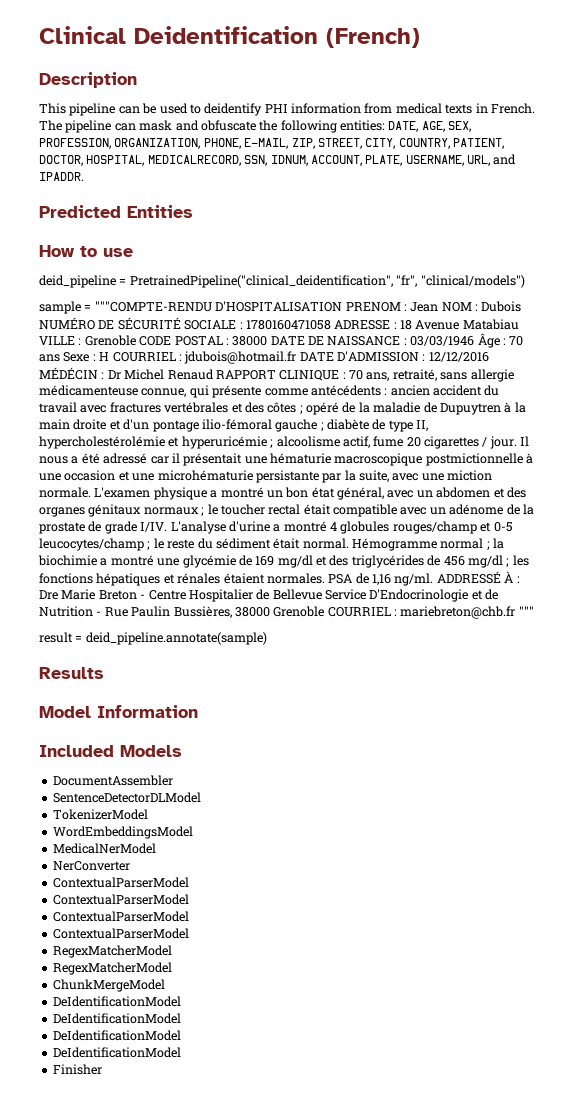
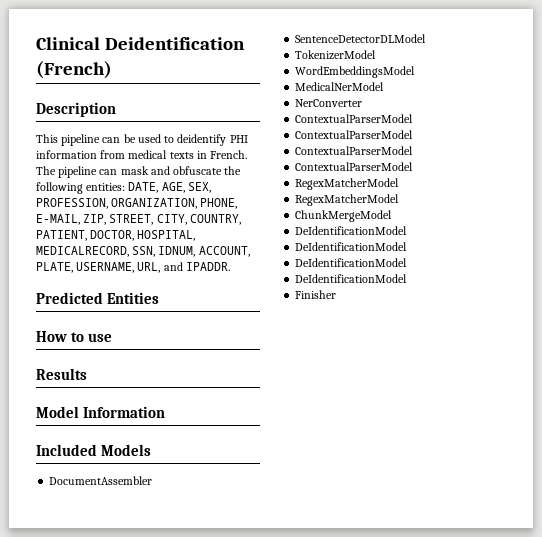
[39,275,525,288] [39,301,522,314] [39,317,519,330] [39,333,524,348] [39,351,489,364] [39,367,514,382] [39,385,500,398] [39,402,526,415] [39,419,429,432] [39,436,530,449] [39,453,534,466] [39,470,493,483] [39,487,526,500] [39,504,534,517] [39,521,513,534] [39,538,505,551] [38,555,529,568] [39,571,520,586] [39,589,499,602] [39,606,534,619] [39,632,267,645] // deid_pipeline = PretrainedPipeline("clinical_deidentification", "fr", "clinical/models") // sample = """COMPTE-RENDU D'HOSPITALISATION PRENOM : Jean NOM : Dubois NUMÉRO DE SÉCURITÉ SOCIALE : 1780160471058 ADRESSE : 18 Avenue Matabiau VILLE : Grenoble CODE POSTAL : 38000 DATE DE NAISSANCE : 03/03/1946 Âge : 70 ans Sexe : H COURRIEL : jdubois@hotmail.fr DATE D'ADMISSION : 12/12/2016 MÉDÉCIN : Dr Michel Renaud RAPPORT CLINIQUE : 70 ans, retraité, sans allergie médicamenteuse connue, qui présente comme antécédents : ancien accident du travail avec fractures vertébrales et des côtes ; opéré de la maladie de Dupuytren à la main droite et d'un pontage ilio-fémoral gauche ; diabète de type II, hypercholestérolémie et hyperuricémie ; alcoolisme actif, fume 20 cigarettes / jour. Il nous a été adressé car il présentait une hématurie macroscopique postmictionnelle à une occasion et une microhématurie persistante par la suite, avec une miction normale. L'examen physique a montré un bon état général, avec un abdomen et des organes génitaux normaux ; le toucher rectal était compatible avec un adénome de la prostate de grade I/IV. L'analyse d'urine a montré 4 globules rouges/champ et 0-5 leucocytes/champ ; le reste du sédiment était normal. Hémogramme normal ; la biochimie a montré une glycémie de 169 mg/dl et des triglycérides de 456 mg/dl ; les fonctions hépatiques et rénales étaient normales. PSA de 1,16 ng/ml. ADDRESSÉ À : Dre Marie Breton - Centre Hospitalier de Bellevue Service D'Endocrinologie et de Nutrition - Rue Paulin Bussières, 38000 Grenoble COURRIEL : mariebreton@chb.fr """ // result = deid_pipeline.annotate(sample) -> (113, 337) none

